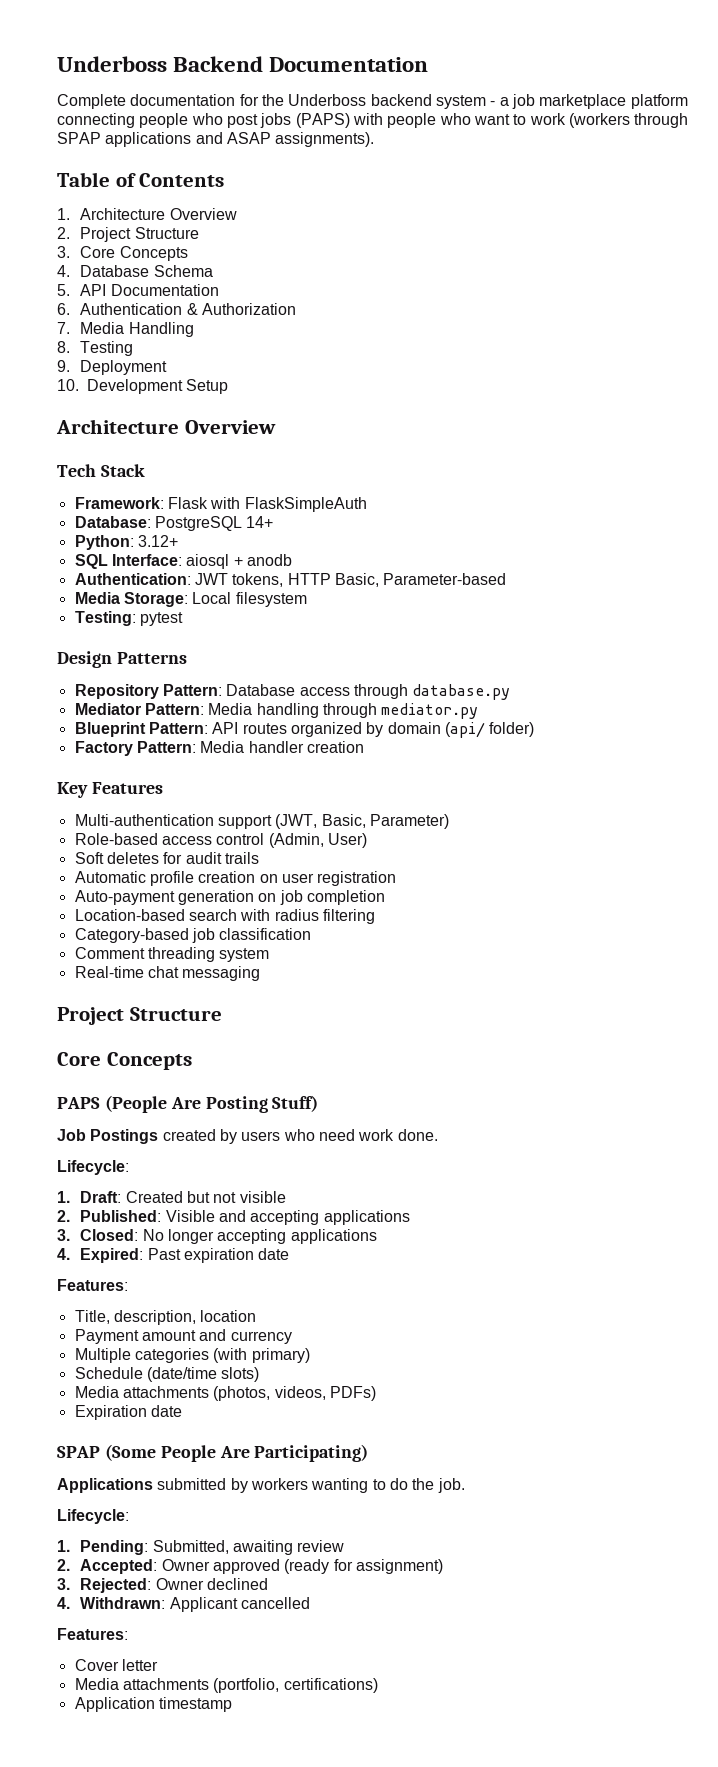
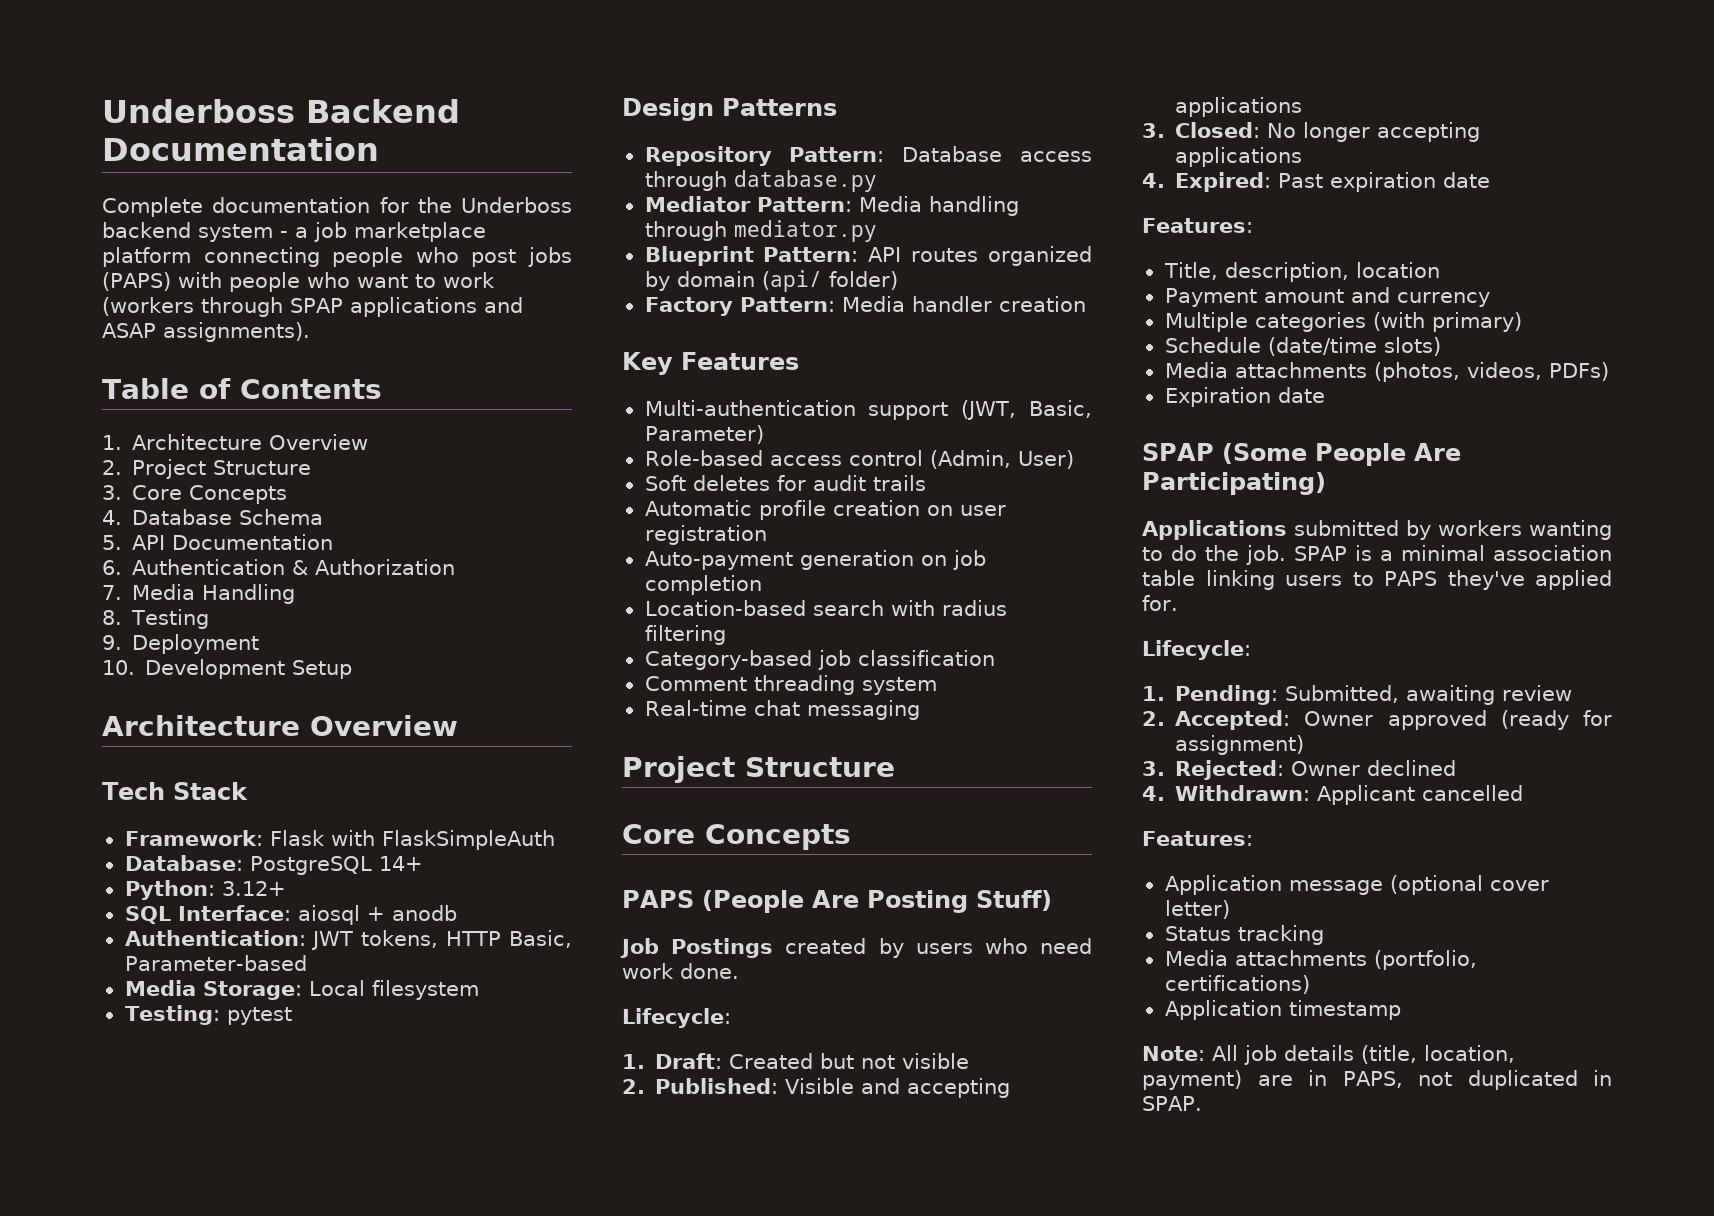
(465, 1485) none -> [1294,545,1612,561] [1142,570,1612,590] [1142,595,1178,611] SPAP is a minimal association table linking users to PAPS they've applied for.
[74,1659,158,1671] Cover letter -> [1164,875,1549,895] [1164,900,1230,919] [1164,925,1324,945] Application message (optional cover letter) // Status tracking
(232, 1704) none -> [1142,1045,1515,1065] [1142,1070,1612,1090] [1142,1096,1202,1111] // Note: All job details (title, location, payment) are in PAPS, not duplicated in SPAP.

